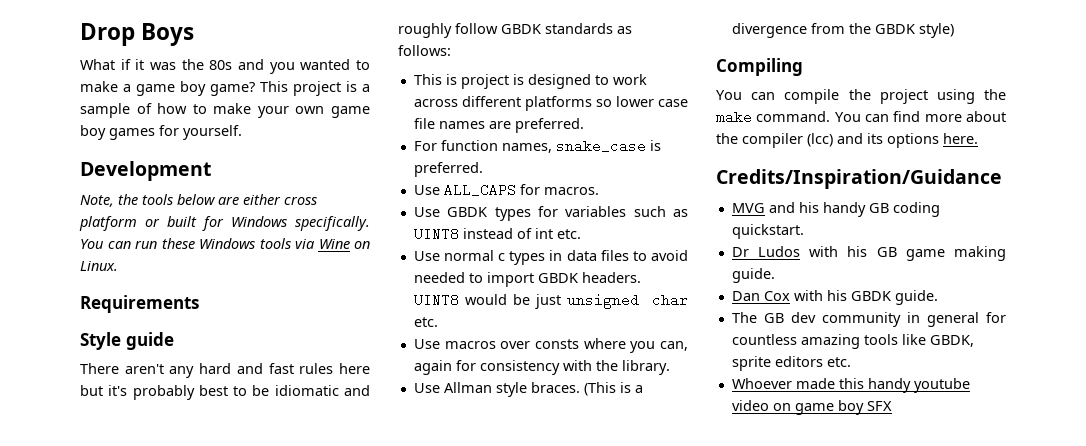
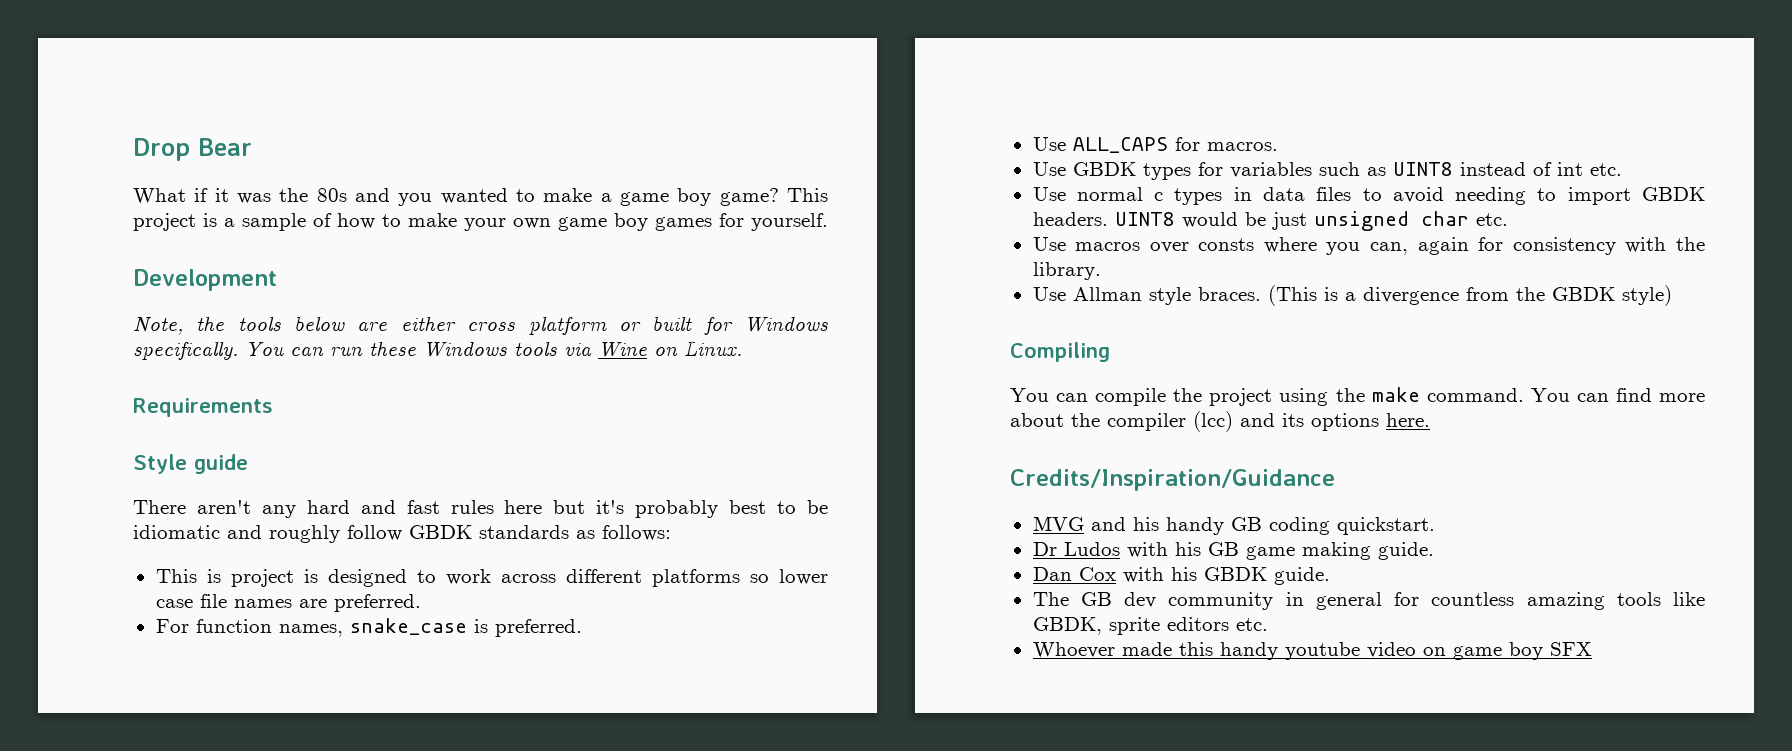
[141,23,195,46] Boys -> [198,138,252,156] Bear
[413,272,465,283] needed -> [1455,187,1527,205] needing

